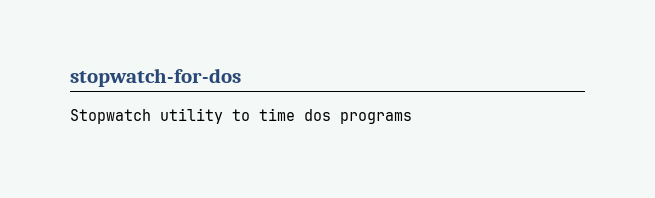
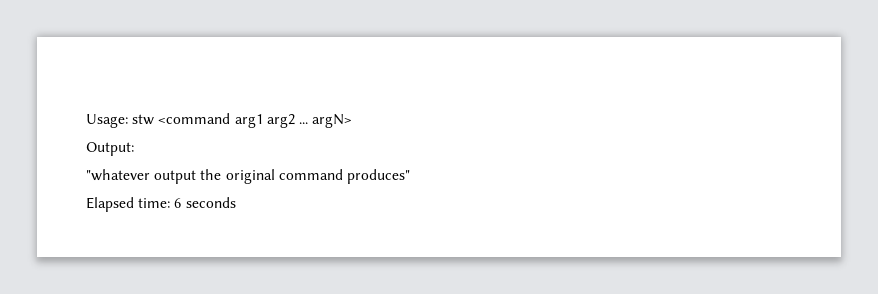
[70,68,241,87] [70,108,412,124] stopwatch-for-dos // Stopwatch utility to time dos programs -> [86,113,353,128] [86,142,134,156] [86,169,410,184] [86,197,236,212] Usage: stw <command arg1 arg2 ... argN> // Output: // "whatever output the original command produces" // Elapsed time: 6 seconds

